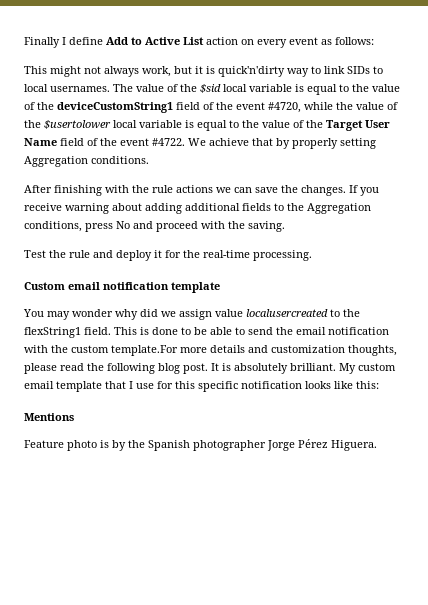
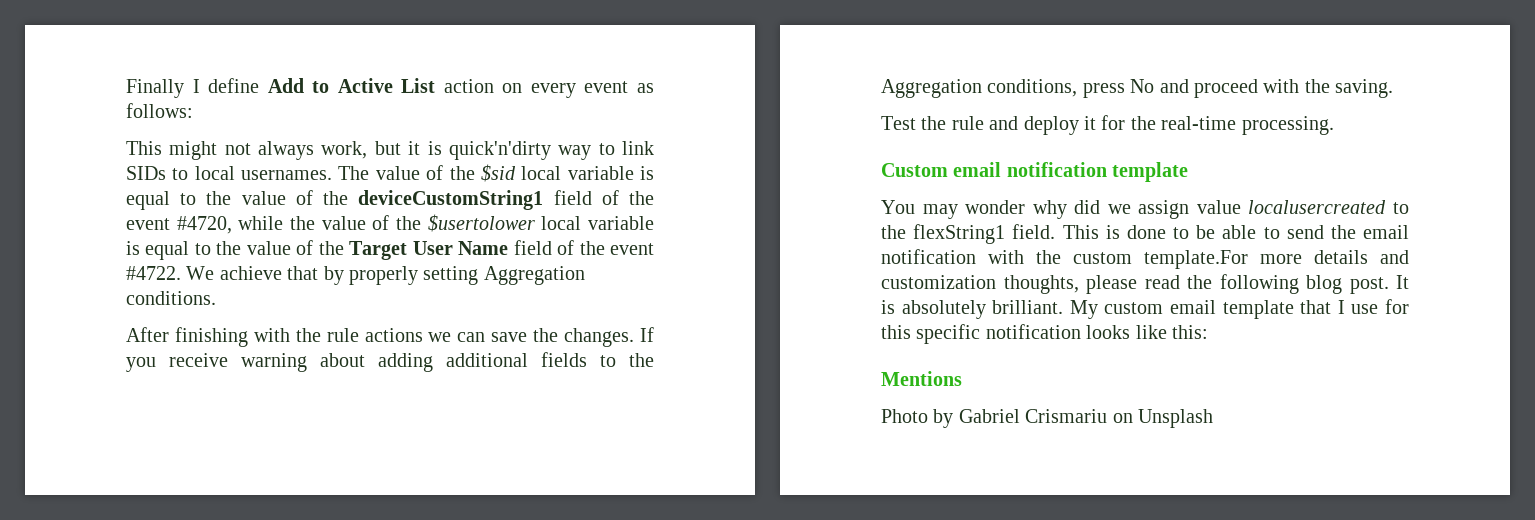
[24,439,377,451] Feature photo is by the Spanish photographer Jorge Pérez Higuera. -> [881,409,1213,428] Photo by Gabriel Crismariu on Unsplash

